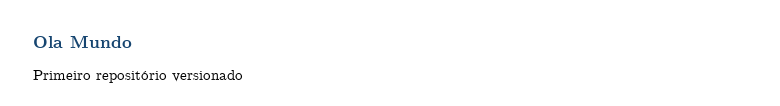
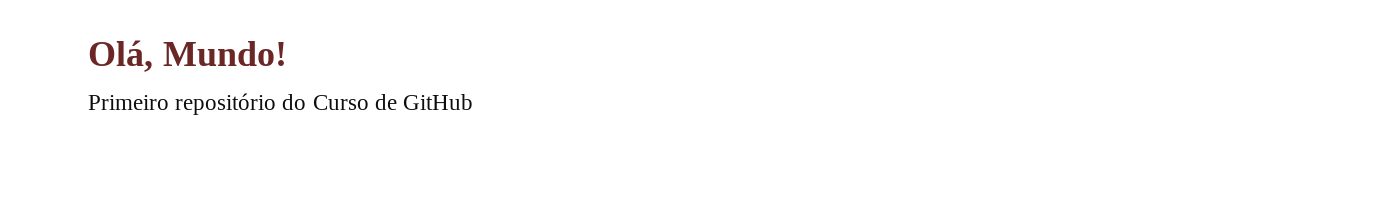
[33,35,132,48] Ola Mundo -> [88,40,287,72] Olá, Mundo!
[172,70,243,82] versionado -> [282,94,474,110] do Curso de GitHub

